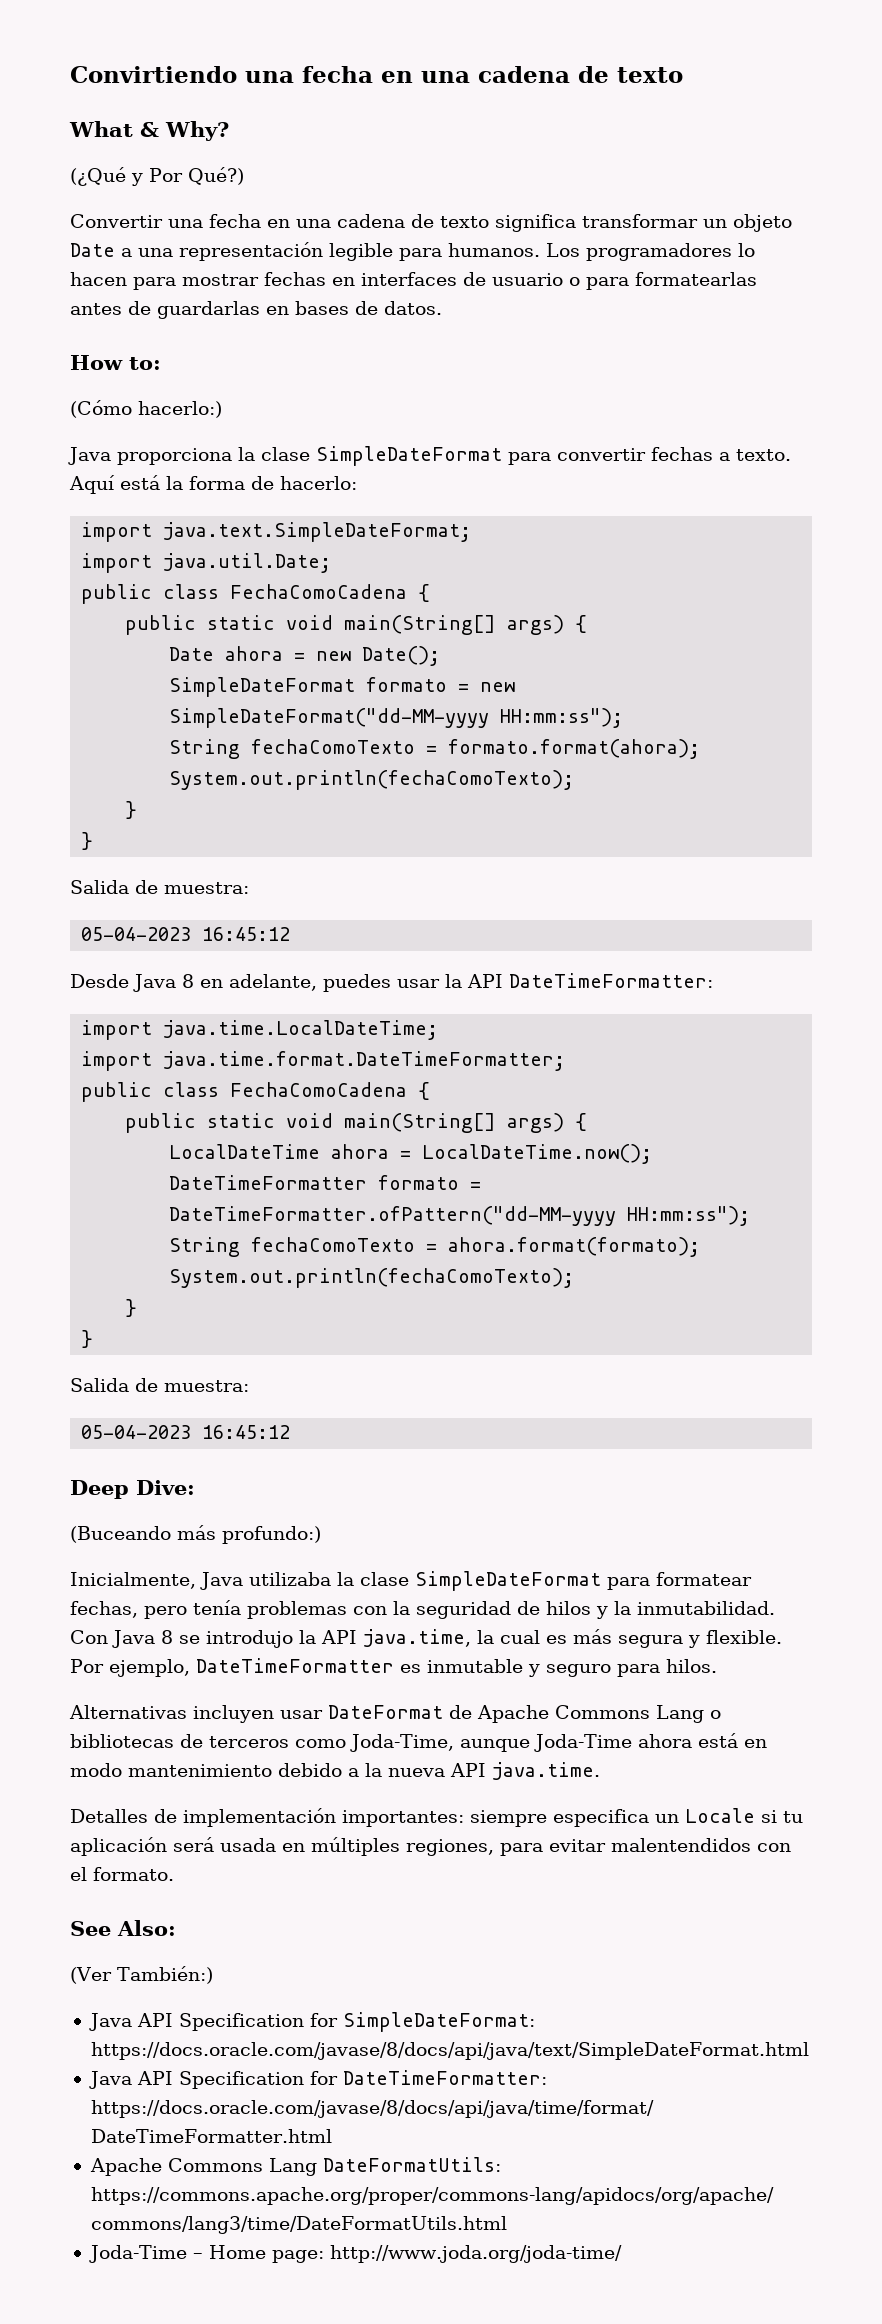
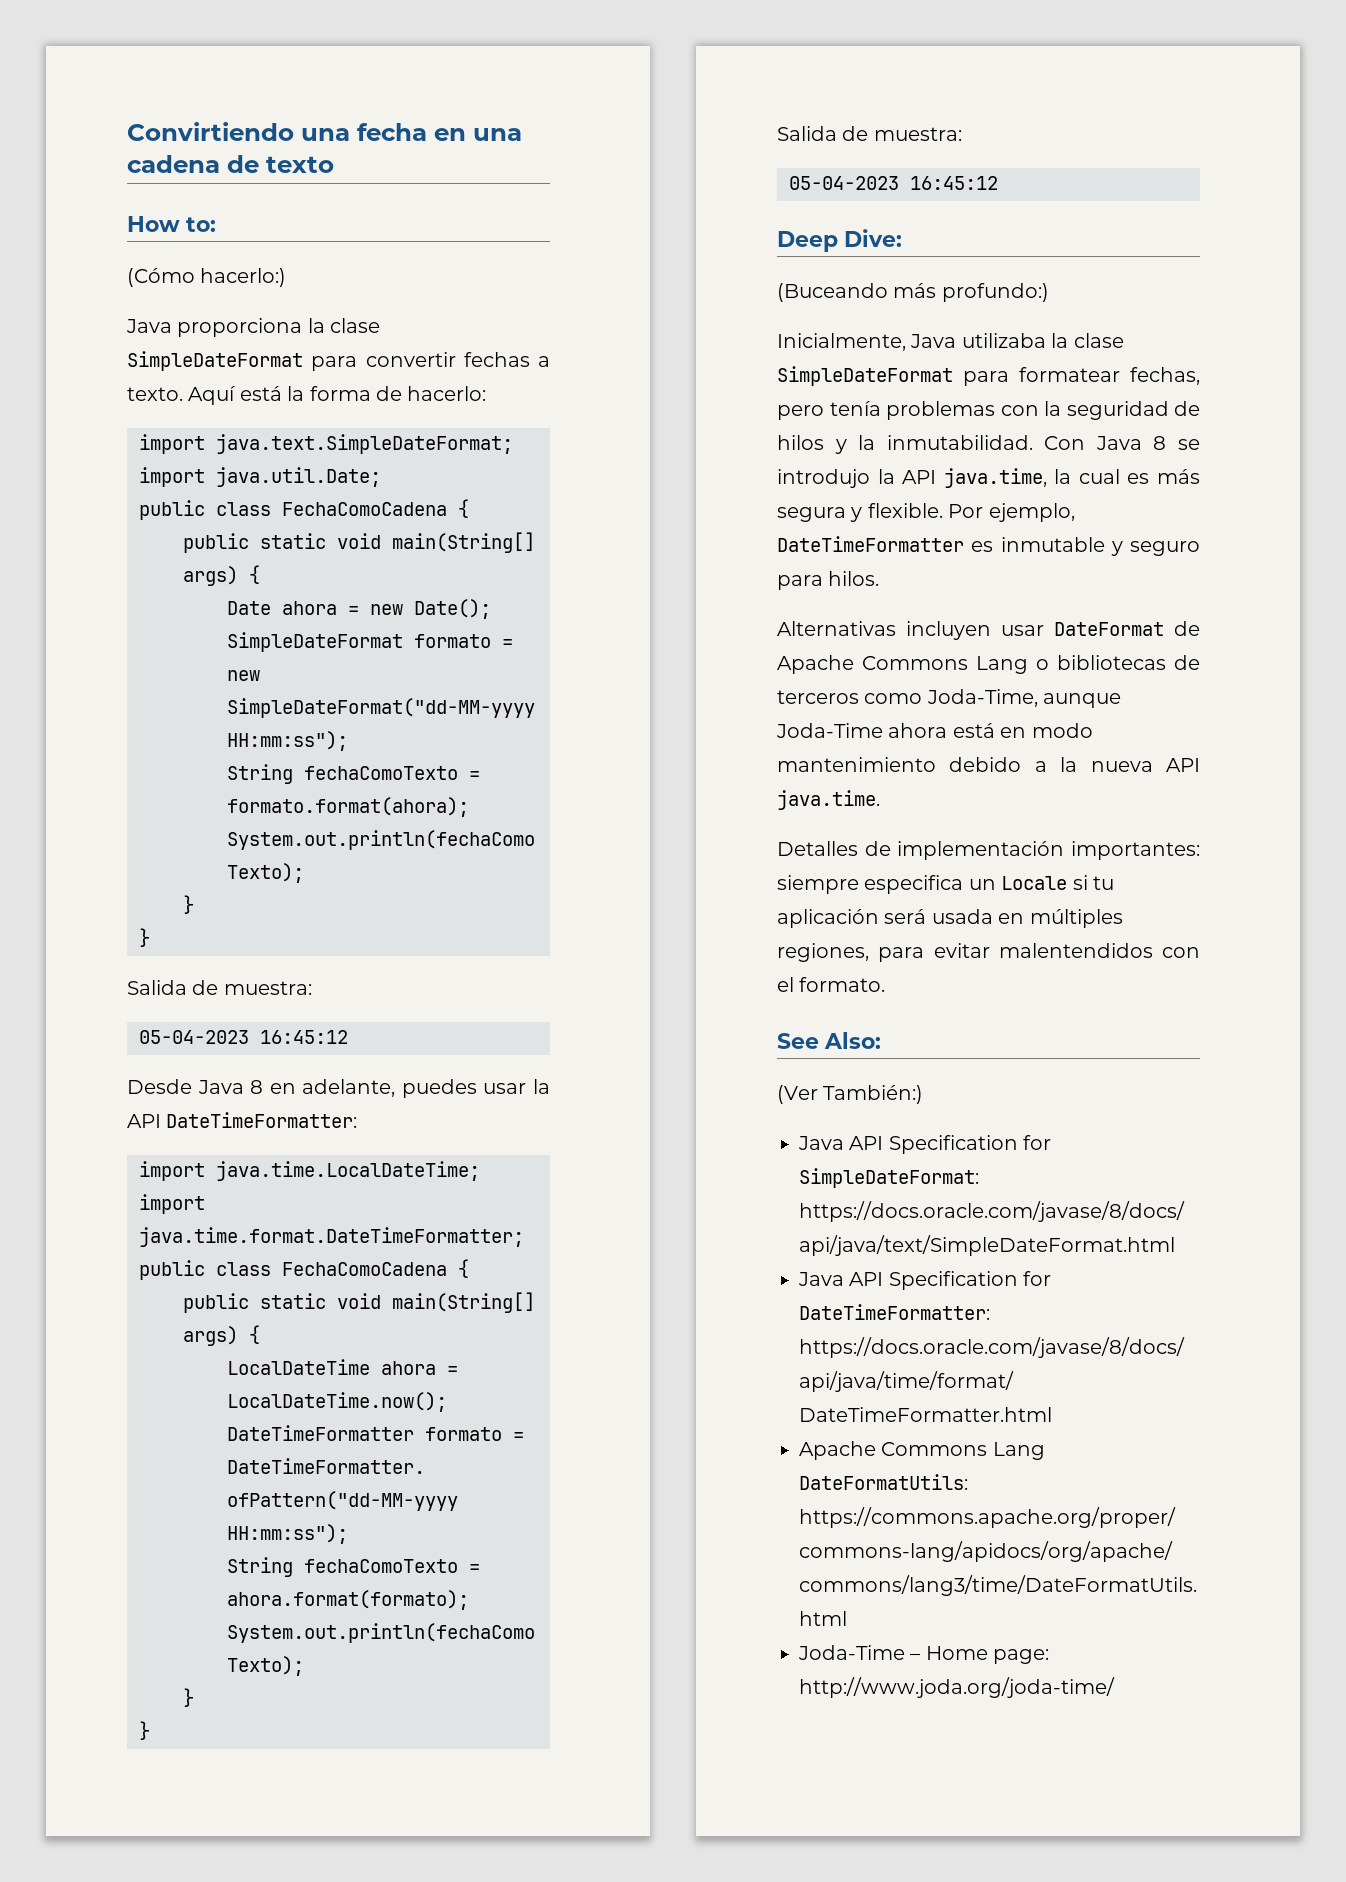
[69,121,229,141] [70,167,244,186] [70,214,792,232] [70,242,755,261] [70,272,757,290] [70,301,442,319] // What & Why? // (¿Qué y Por Qué?) // Convertir una fecha en una cadena de texto significa transformar un objeto Date a una representación legible para humanos. Los programadores lo hacen para mostrar fechas en interfaces de usuario o para formatearlas antes de guardarlas en bases de datos. -> (334, 164) none

